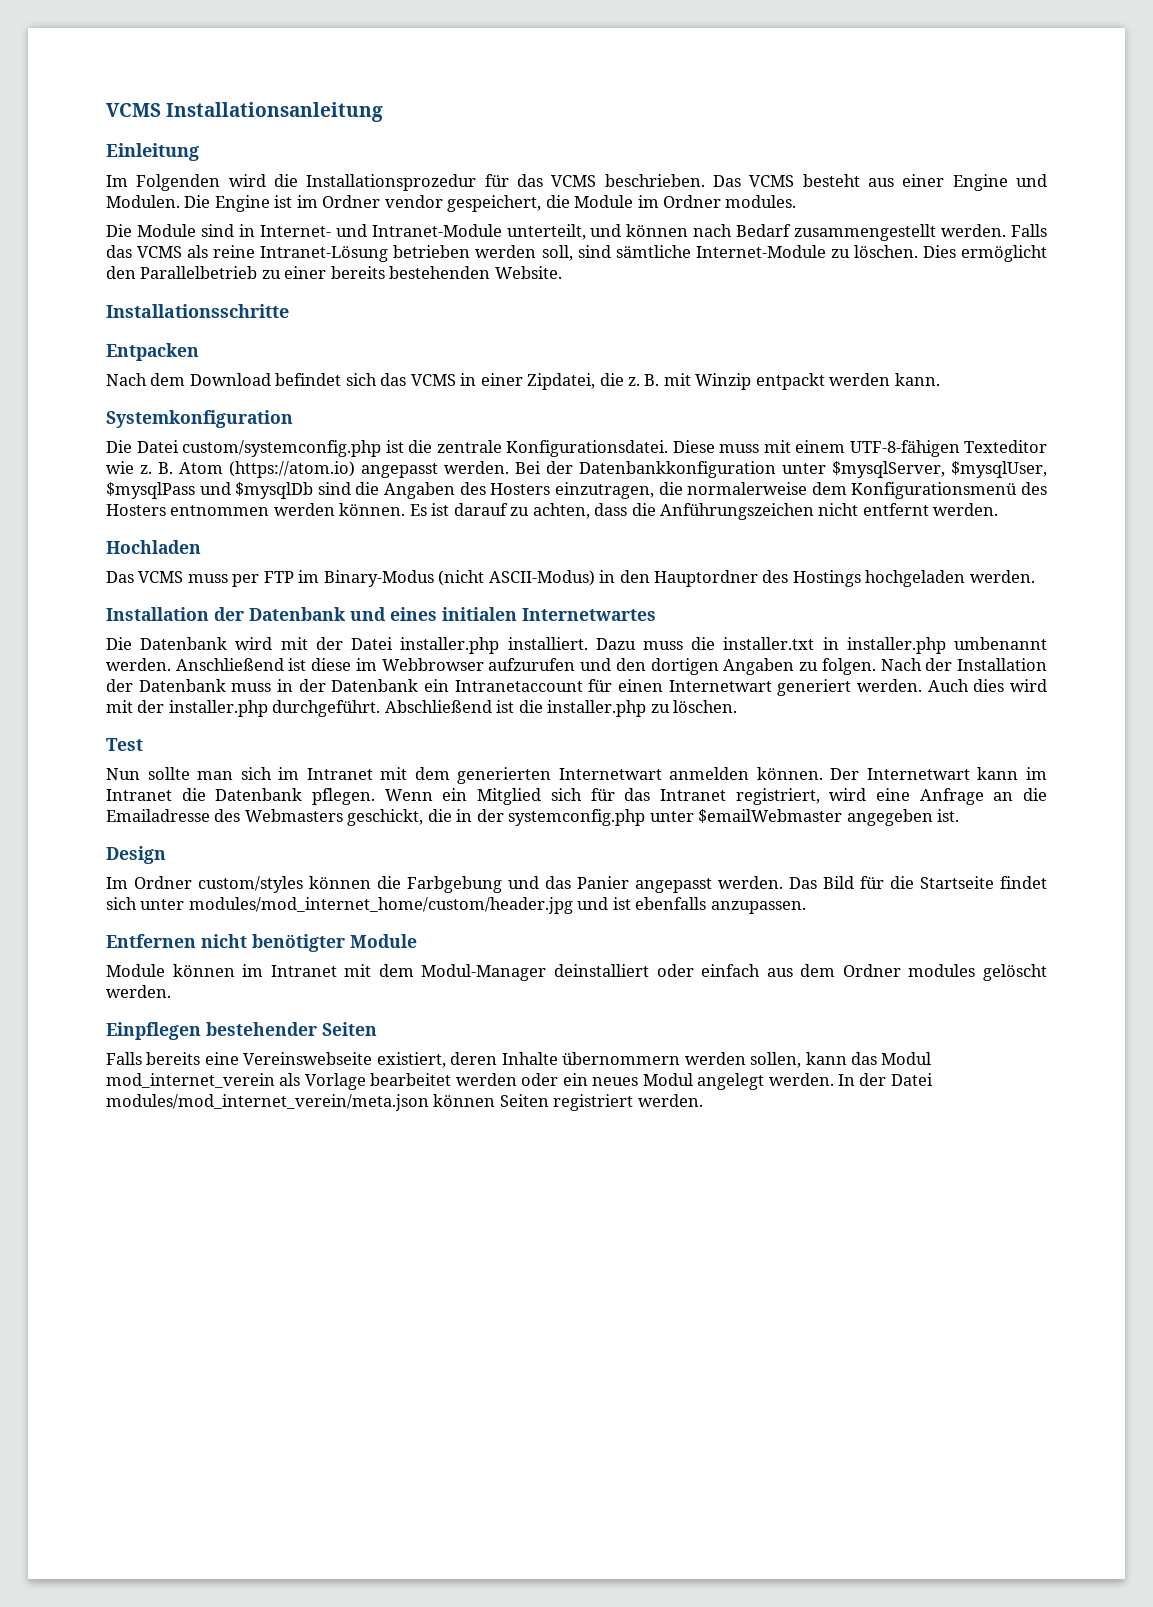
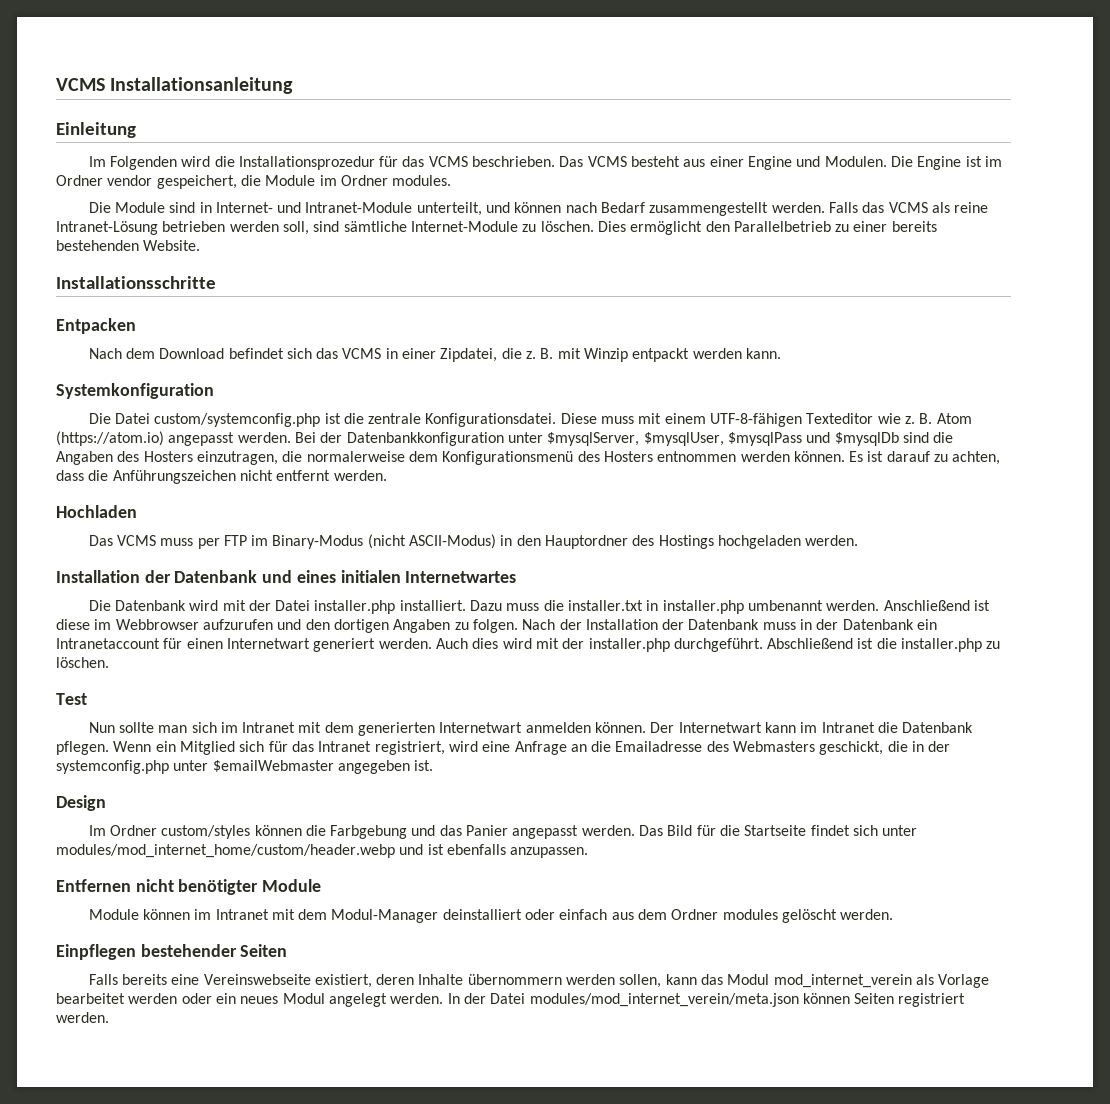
[188,897,573,914] modules/mod_internet_home/custom/header.jpg -> [56,844,395,858] modules/mod_internet_home/custom/header.webp

